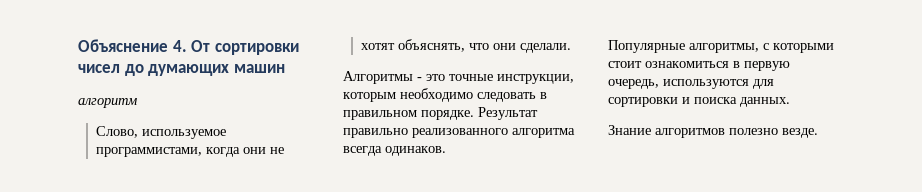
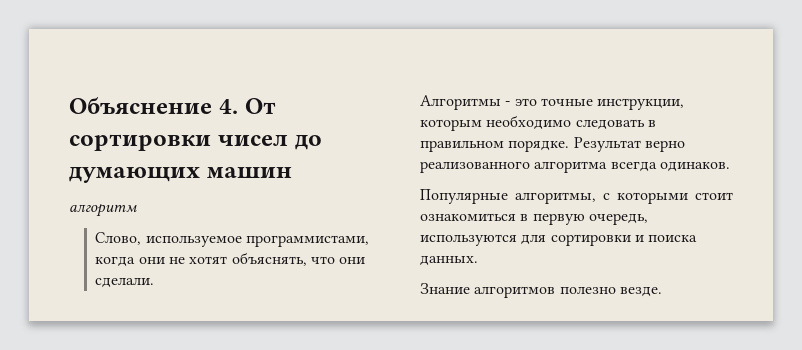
[343,128,408,138] правильно -> [644,140,685,152] верно

